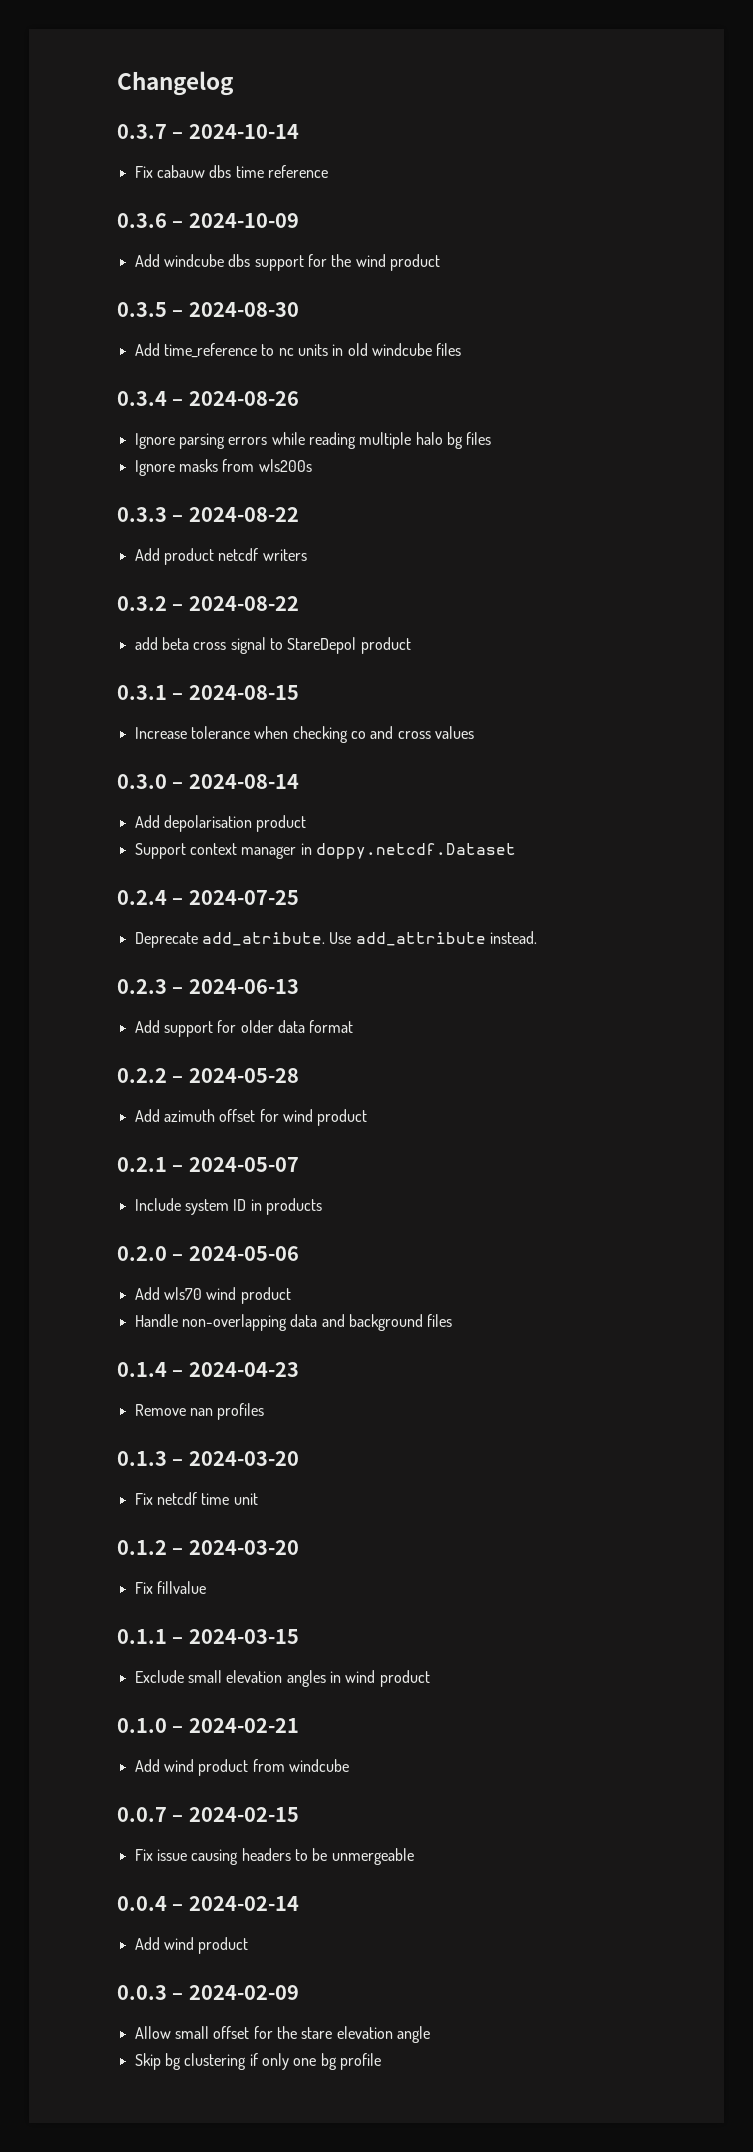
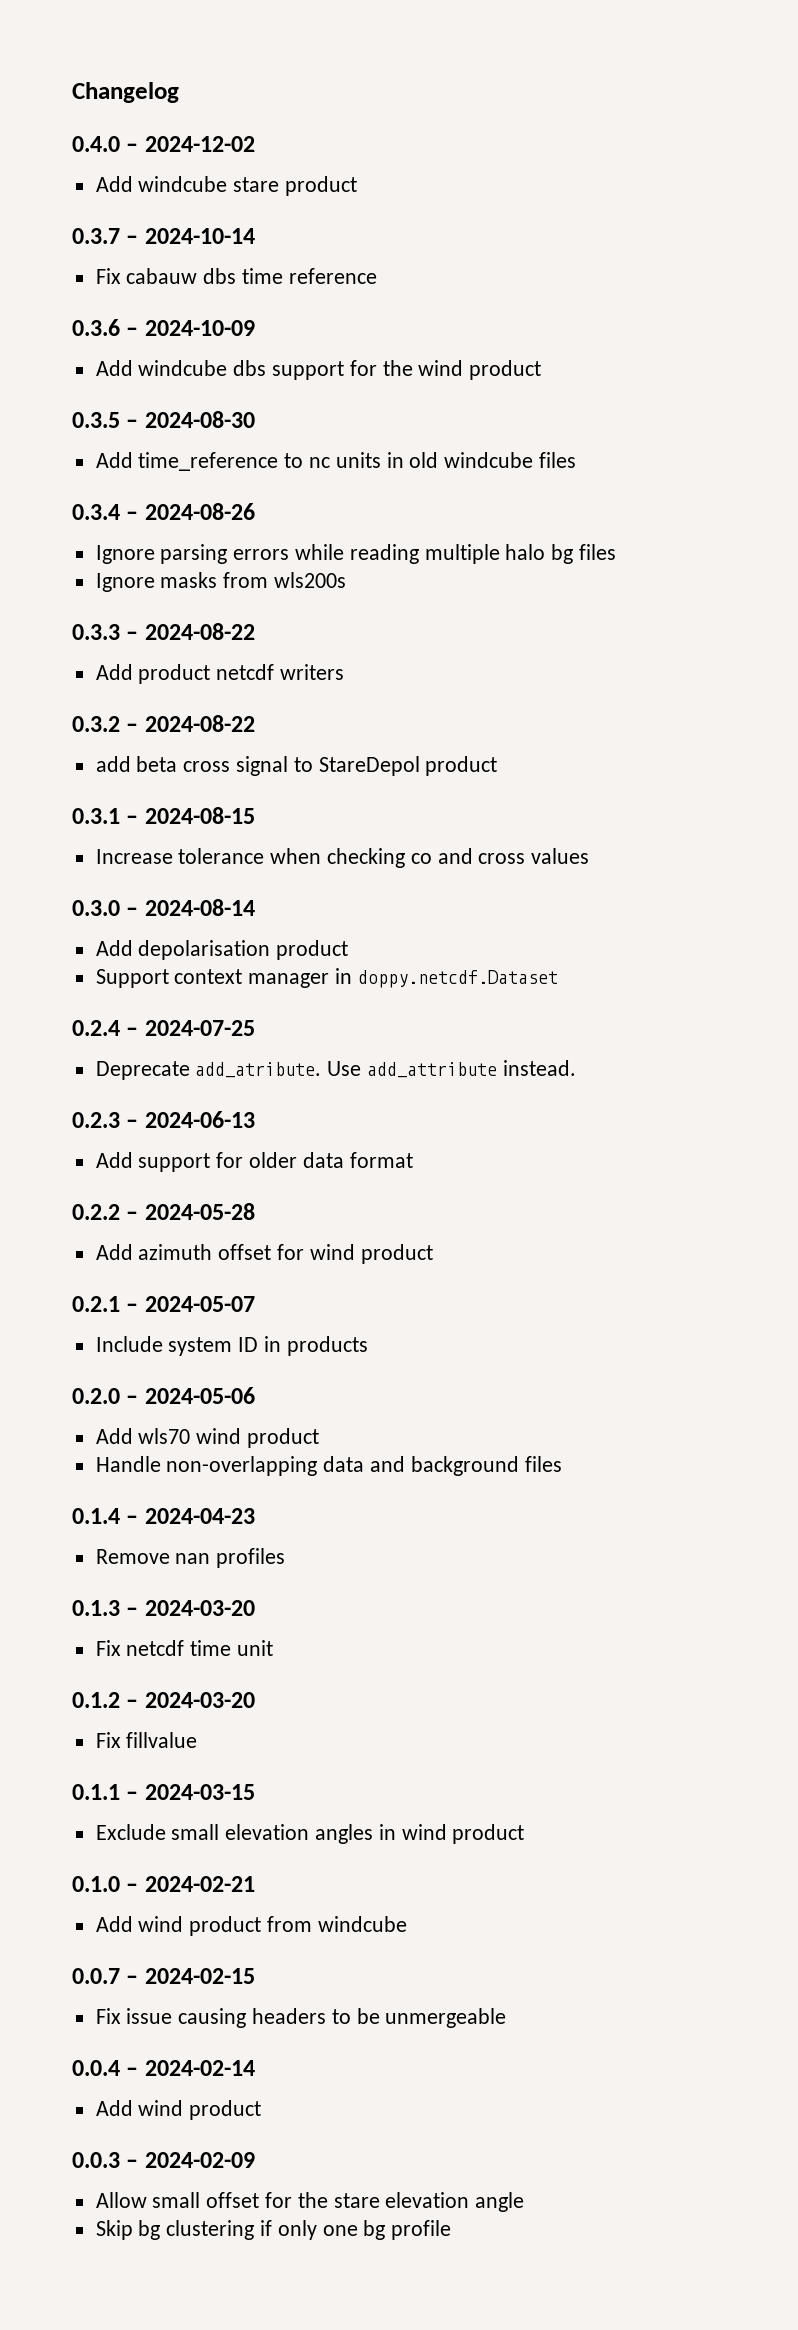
(234, 83) none -> [72,136,255,152] [95,176,358,196] // 0.4.0 – 2024-12-02 // Add windcube stare product

